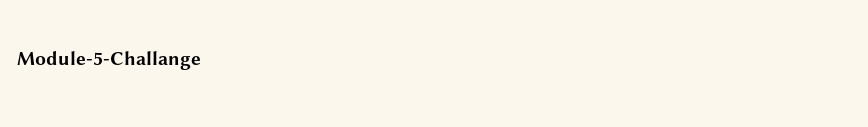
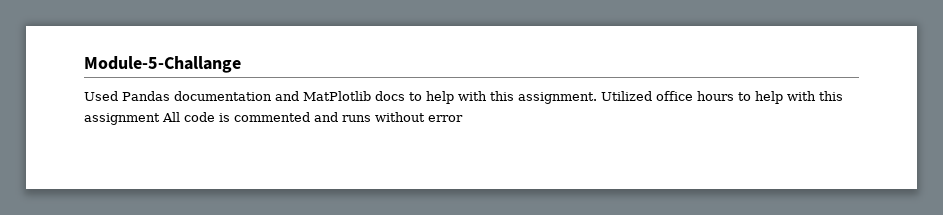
(201, 60) none -> [84,91,843,104] [84,112,463,125] // Used Pandas documentation and MatPlotlib docs to help with this assignment. Utilized office hours to help with this assignment All code is commented and runs without error

